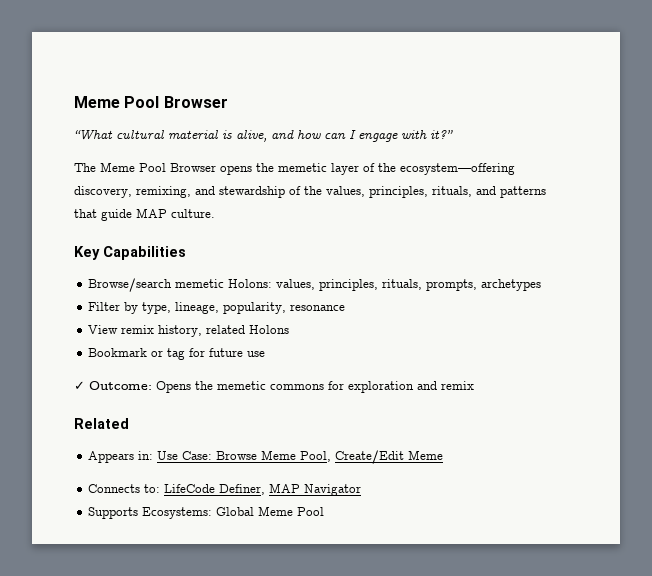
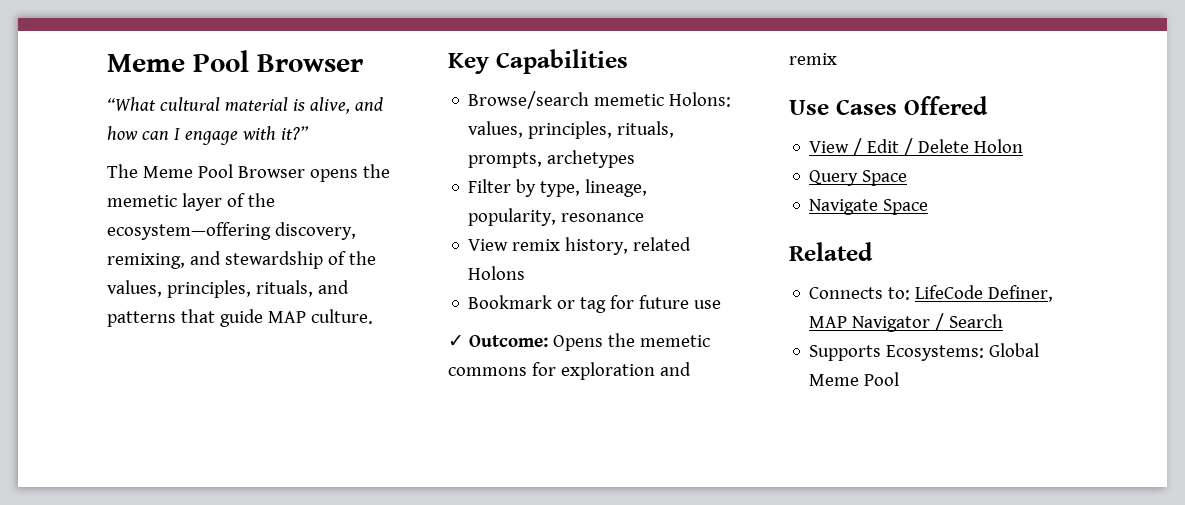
[74,418,129,429] [88,450,444,464] Related // Appears in: Use Case: Browse Meme Pool, Create/Edit Meme -> [789,96,988,115] [809,138,1024,156] [809,170,908,186] [809,199,929,215] [789,242,873,261] Use Cases Offered // View / Edit / Delete Holon // Query Space // Navigate Space // Related
(362, 490) none -> [935,313,1004,331] / Search

